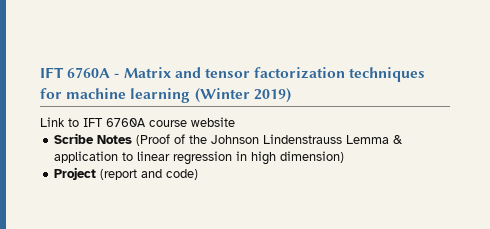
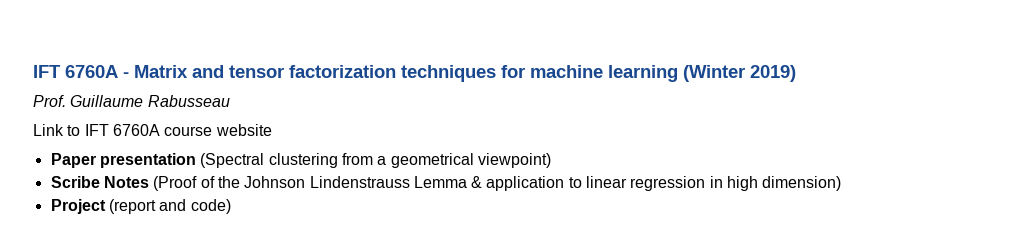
(291, 95) none -> [33,95,230,107] // Prof. Guillaume Rabusseau
(235, 122) none -> [50,153,551,168] // Paper presentation (Spectral clustering from a geometrical viewpoint)

